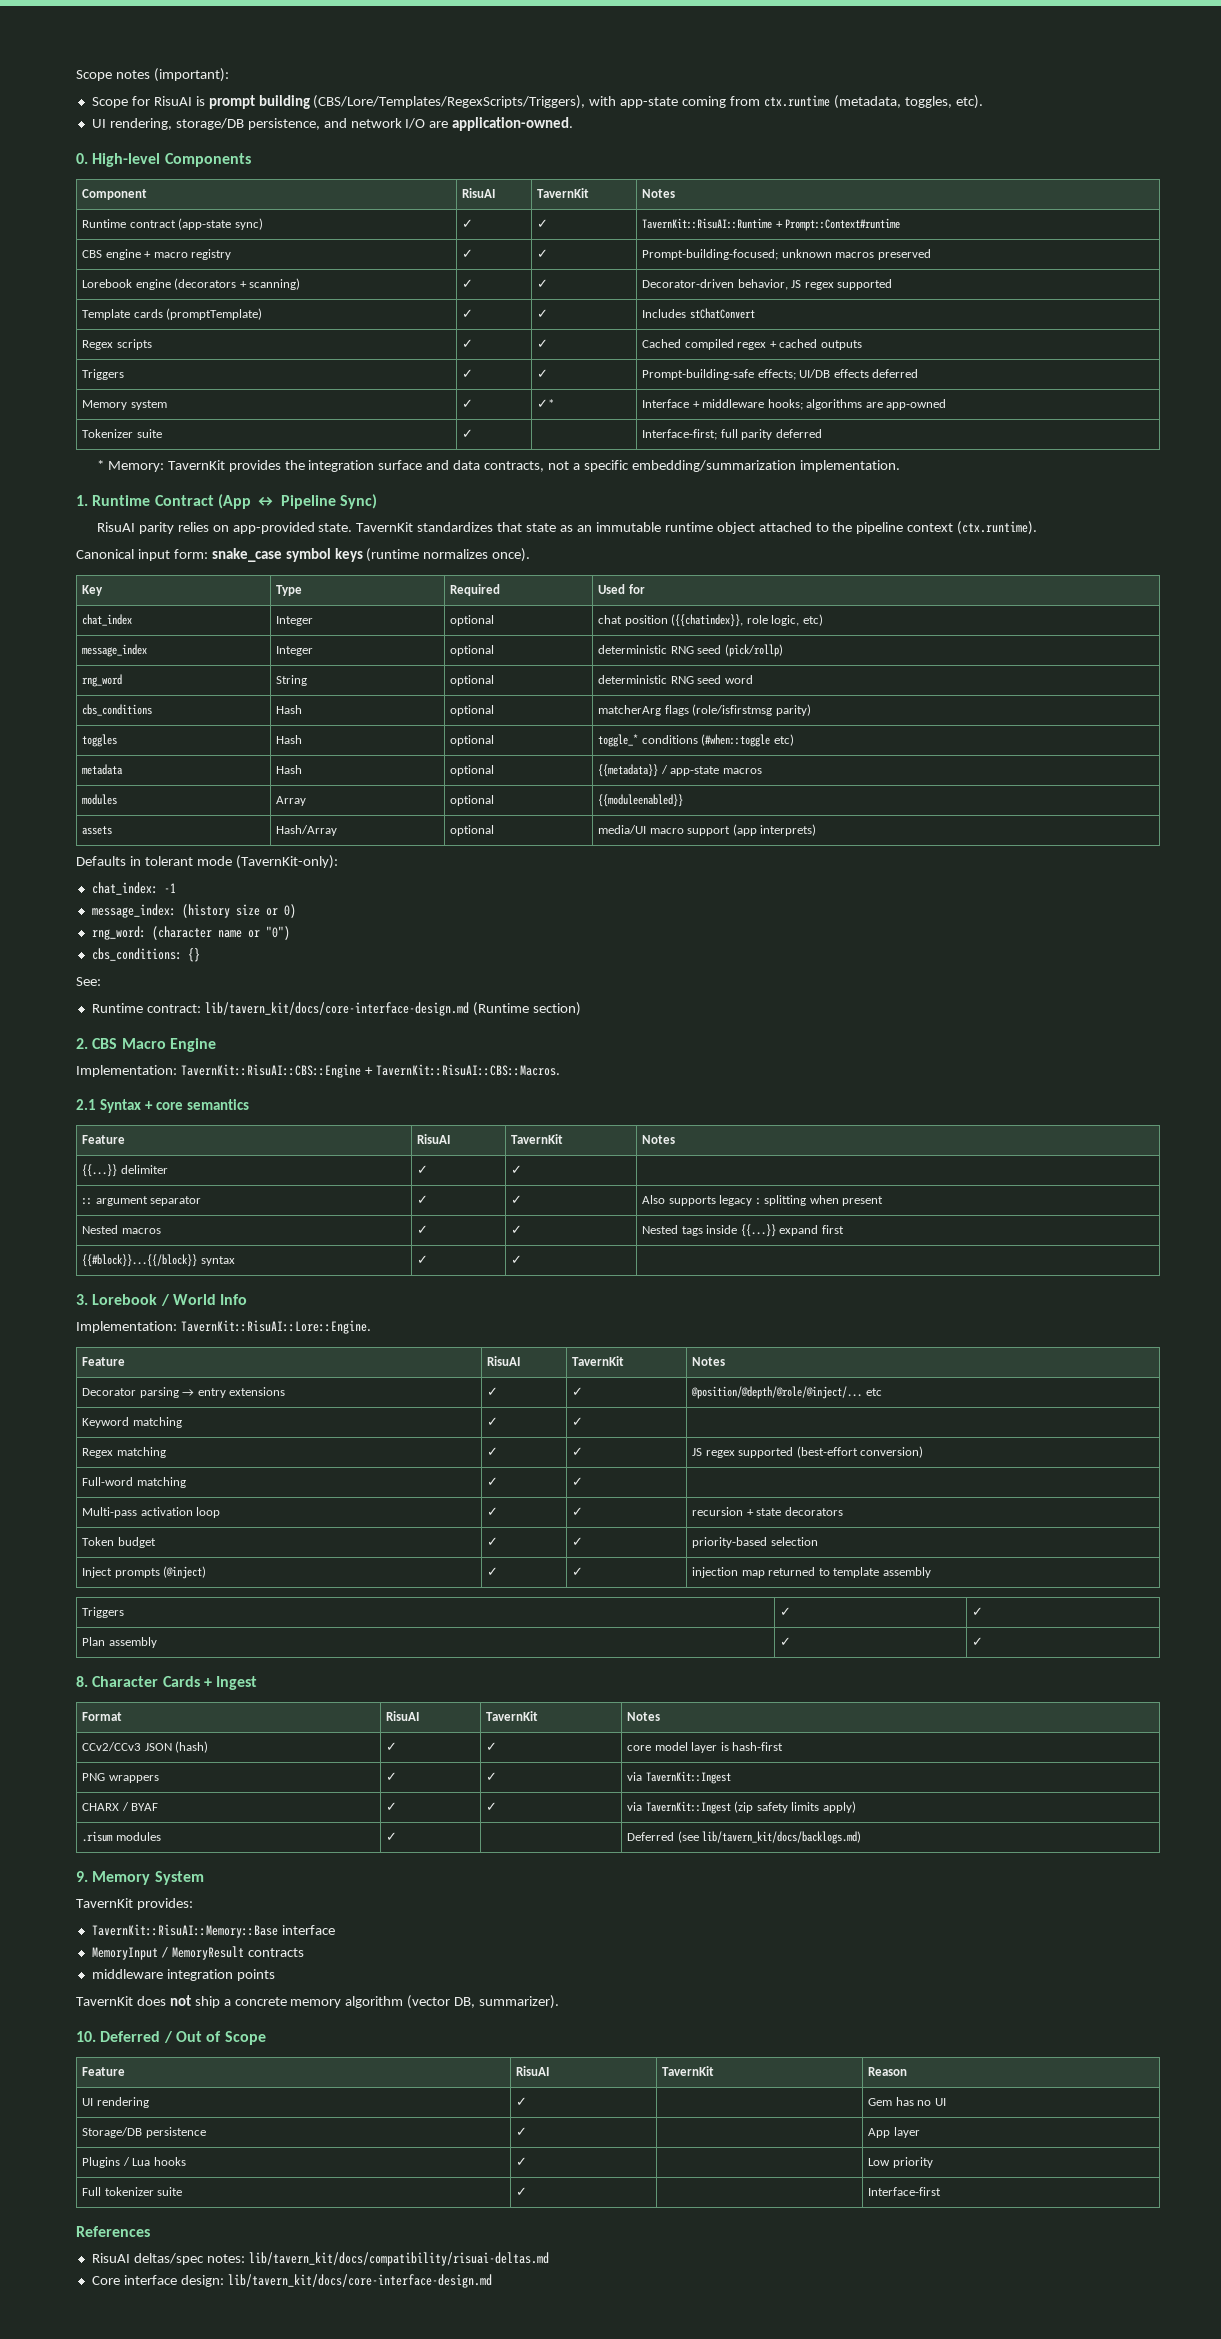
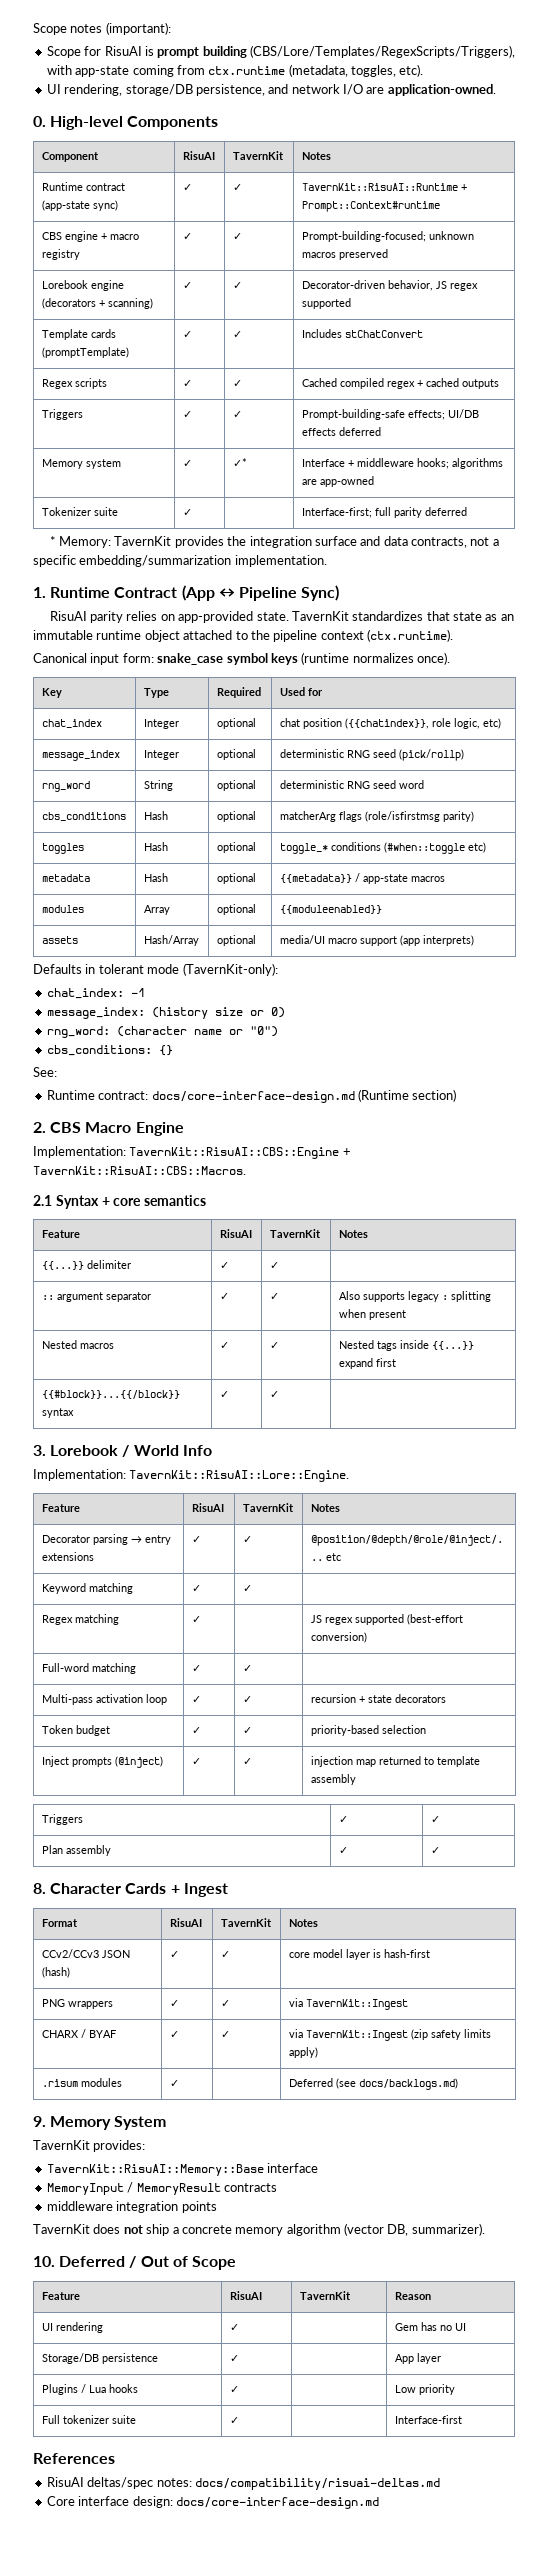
[204,1002,469,1016] lib/tavern_kit/docs/core-interface-design.md -> [151,1091,355,1103] docs/core-interface-design.md
[572,1447,584,1456] ✓ -> (201, 1619) none
[702,1831,862,1844] lib/tavern_kit/docs/backlogs.md) -> [358,2078,458,2090] docs/backlogs.md)
[248,2252,549,2266] lib/tavern_kit/docs/compatibility/risuai-deltas.md -> [194,2478,440,2490] docs/compatibility/risuai-deltas.md
[227,2274,492,2288] lib/tavern_kit/docs/core-interface-design.md -> [175,2497,379,2509] docs/core-interface-design.md

